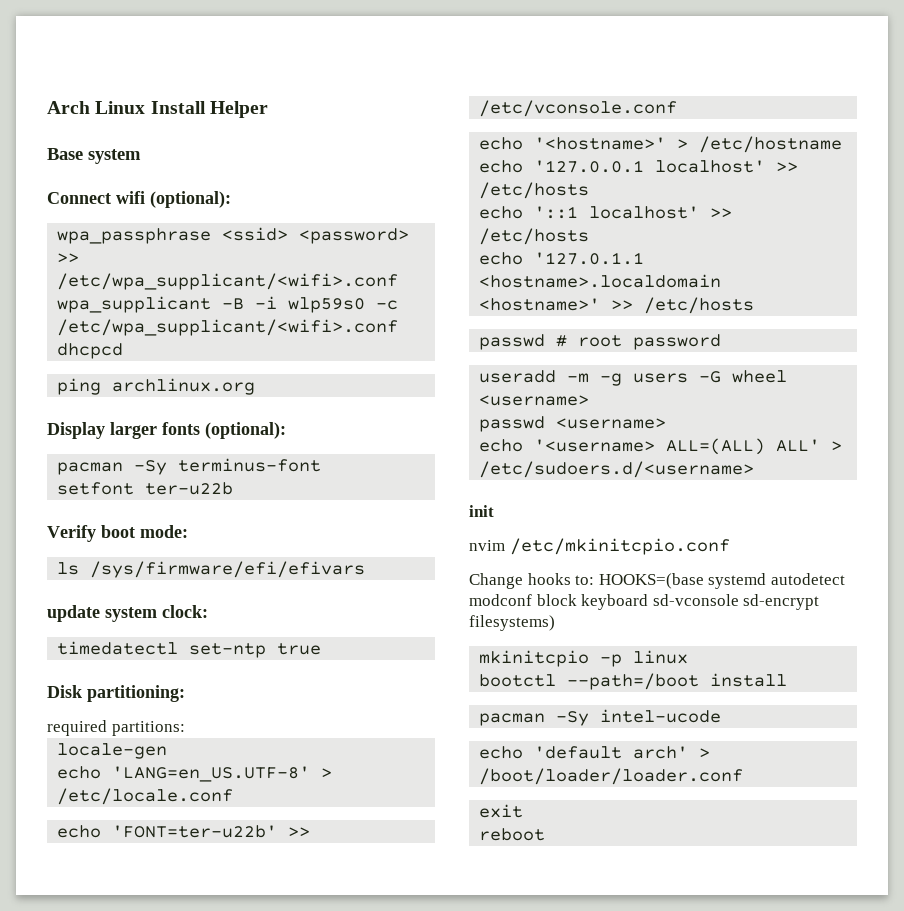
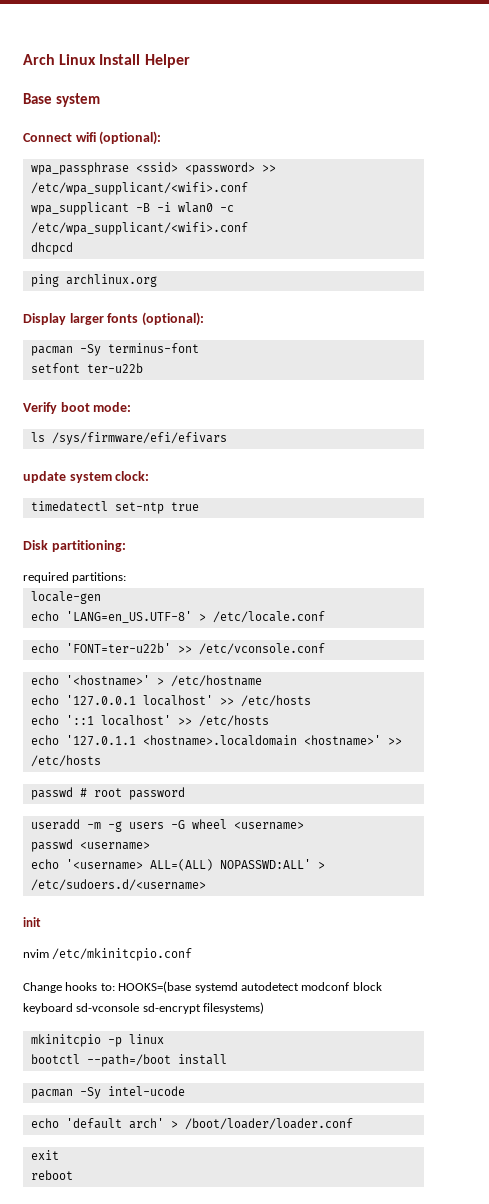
[288,297,366,313] wlp59s0 -> [177,202,213,213] wlan0
[776,439,821,452] ALL' -> [219,859,311,869] NOPASSWD:ALL'

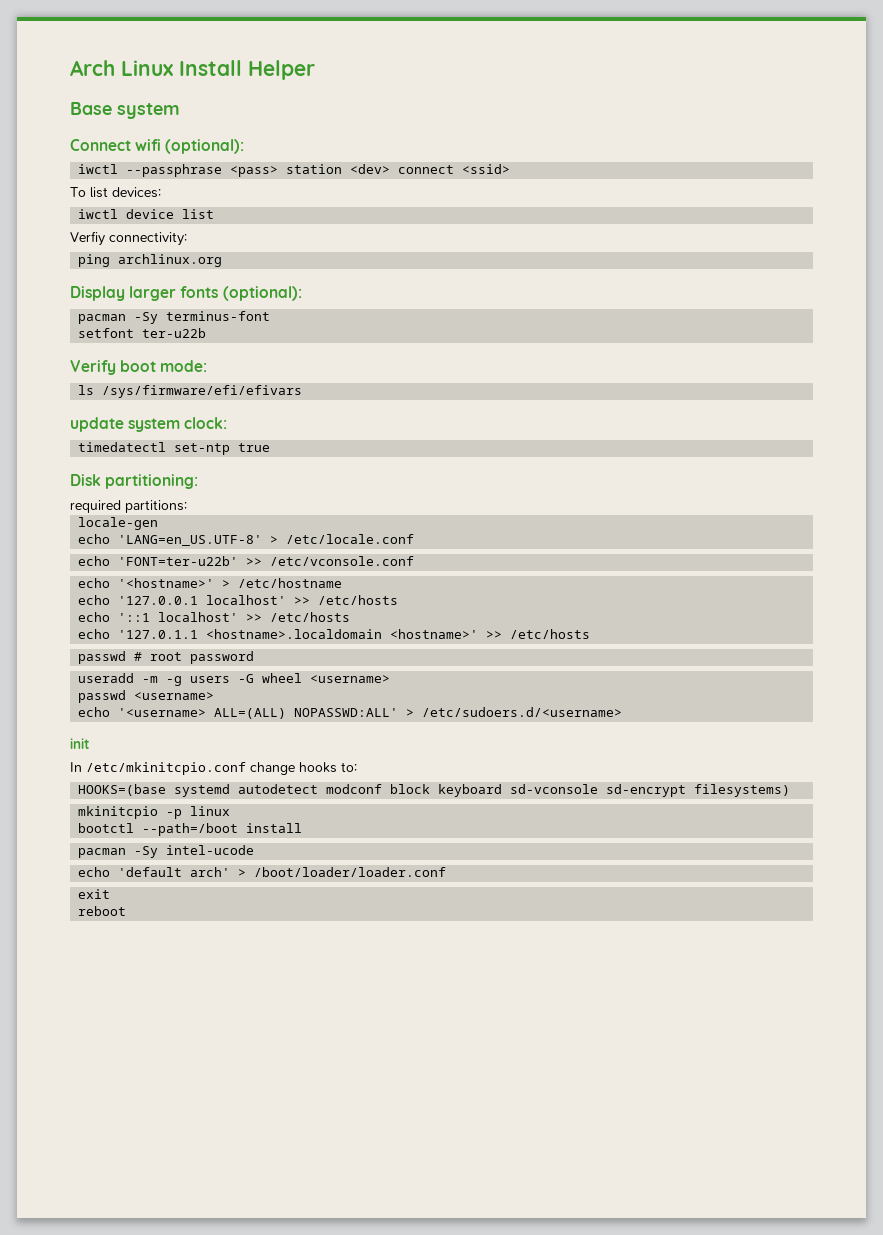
[30,162,276,175] [30,182,248,195] [30,202,234,215] [30,222,248,235] [30,242,73,255] wpa_passphrase <ssid> <password> >> /etc/wpa_supplicant/<wifi>.conf // wpa_supplicant -B -i wlan0 -c /etc/wpa_supplicant/<wifi>.conf // dhcpcd -> [78,164,511,177] [70,187,161,198] [78,209,215,219] [70,231,187,246] iwctl --passphrase <pass> station <dev> connect <ssid> // To list devices: // iwctl device list // Verfiy connectivity:
[23,949,49,958] nvim -> [70,762,82,772] In
[23,982,62,993] // Change -> [250,762,295,775] change
(115, 987) none -> (357, 767) //

